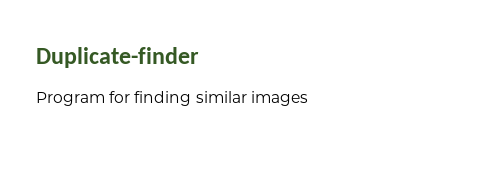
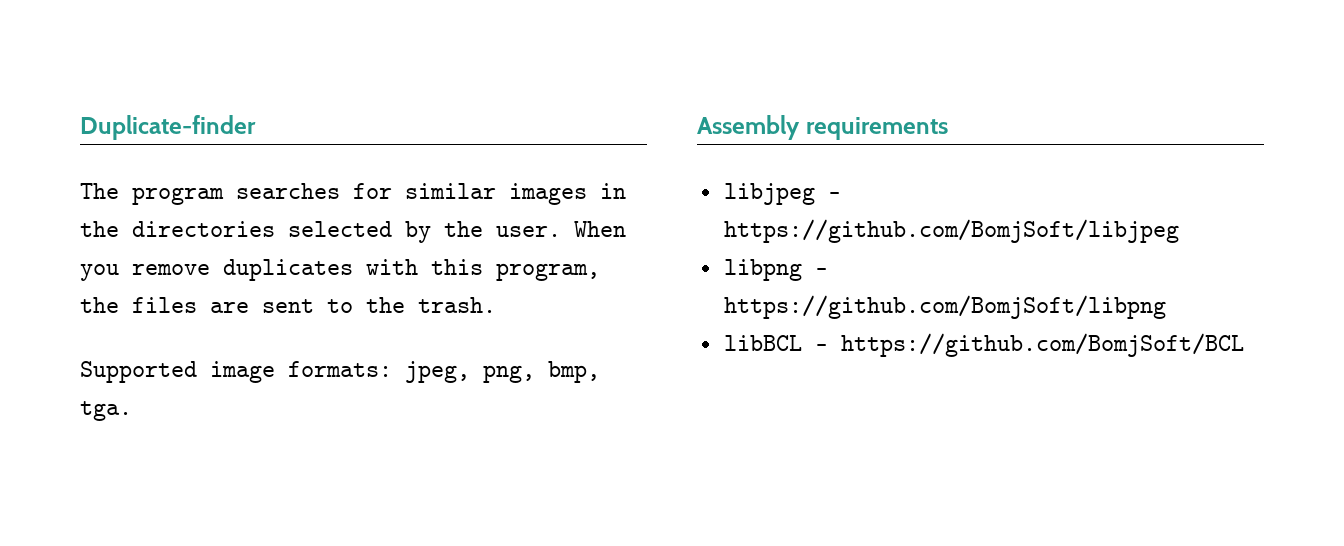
[36,91,308,106] Program for finding similar images -> [80,183,626,205] [80,221,626,243] [80,259,600,281] [80,297,496,313] [80,361,600,383] [80,401,132,421] [697,115,948,140] [723,183,841,205] [723,219,1179,243] [723,259,828,281] [723,295,1166,319] [723,333,1244,357] The program searches for similar images in the directories selected by the user. When you remove duplicates with this program, the files are sent to the trash. // Supported image formats: jpeg, png, bmp, tga. // Assembly requirements // libjpeg - https://github.com/BomjSoft/libjpeg // libpng - https://github.com/BomjSoft/libpng // libBCL - https://github.com/BomjSoft/BCL

